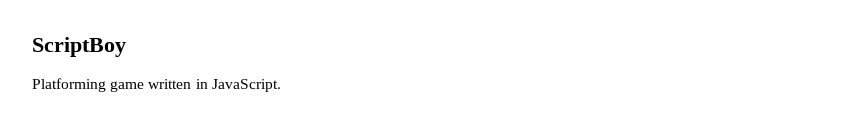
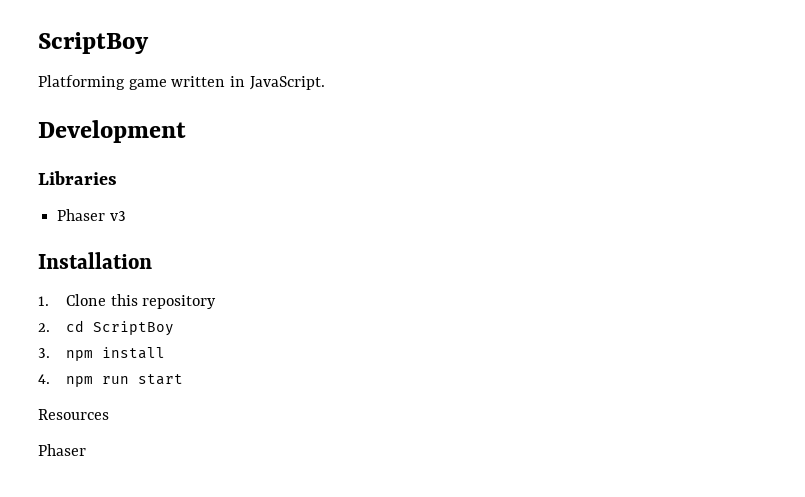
(281, 85) none -> [38,120,186,143] [38,171,117,185] [57,209,126,221] [38,252,152,269] [38,294,217,309] [38,320,174,336] [38,347,165,361] [38,374,183,387] [38,409,109,420] [38,444,86,456] // Development // Libraries // Phaser v3 // Installation // 1. Clone this repository // 2. cd ScriptBoy // 3. npm install // 4. npm run start // Resources // Phaser

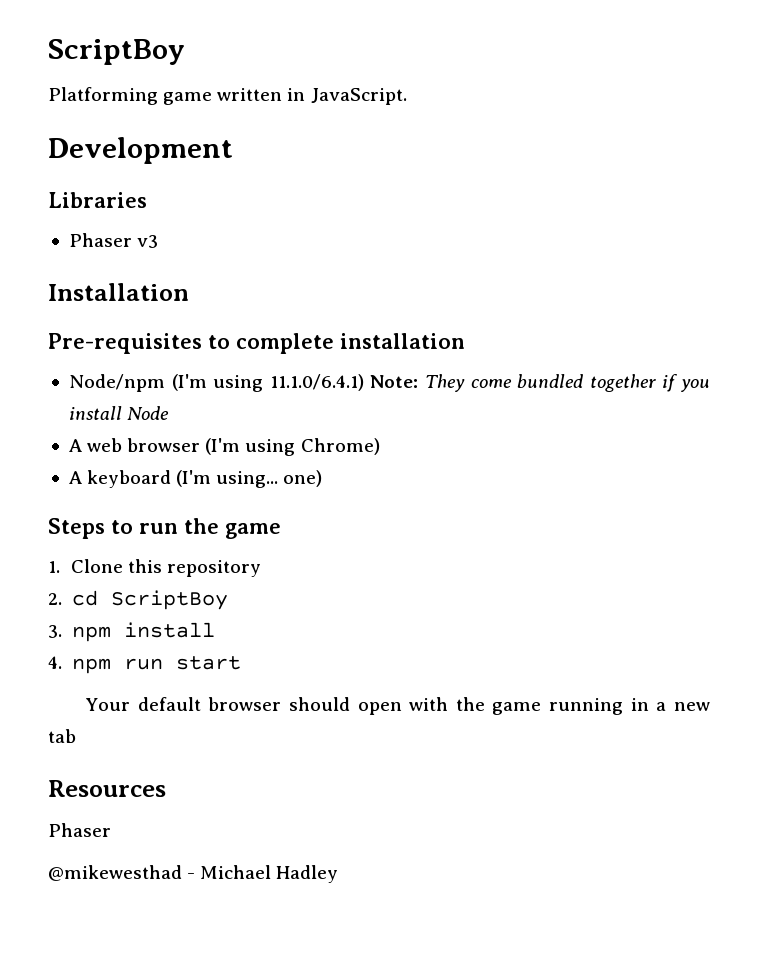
(152, 260) none -> [48,333,465,354] [68,374,711,392] [68,406,170,420] [68,438,380,456] [68,470,323,488] [48,518,281,539] // Pre-requisites to complete installation // Node/npm (I'm using 11.1.0/6.4.1) Note: They come bundled together if you install Node // A web browser (I'm using Chrome) // A keyboard (I'm using... one) // Steps to run the game
[38,409,109,420] [38,444,86,456] Resources // Phaser -> [85,697,711,715] [48,729,76,743] [48,780,166,797] [48,823,111,837] [48,865,339,883] Your default browser should open with the game running in a new tab // Resources // Phaser // @mikewesthad - Michael Hadley

